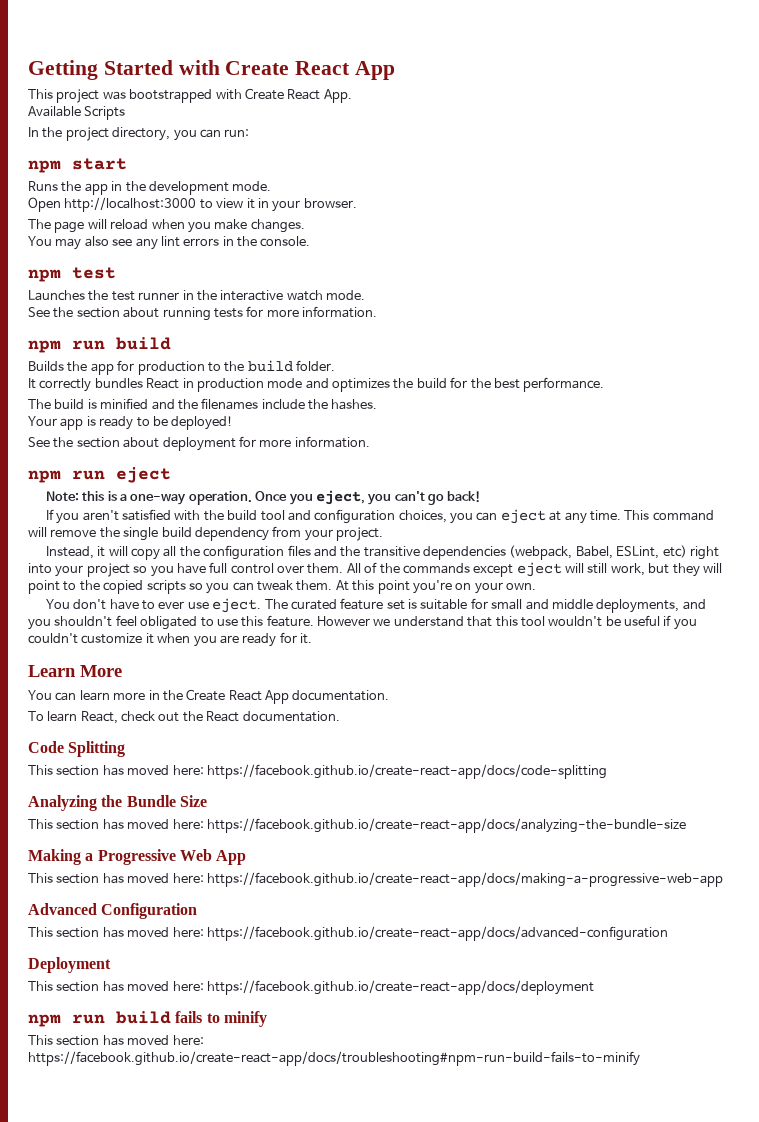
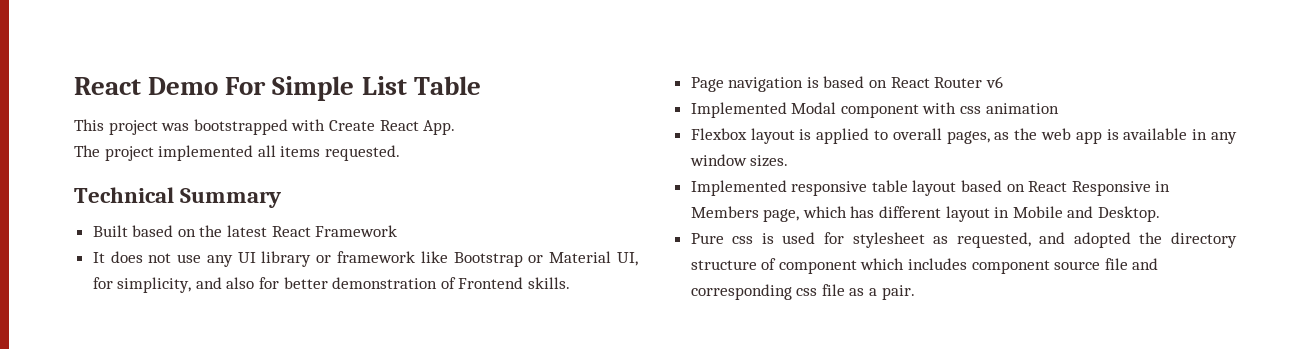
[28,60,396,80] Getting Started with Create React App -> [74,76,481,101] React Demo For Simple List Table
[28,106,126,120] [28,127,250,141] [28,158,127,173] [28,181,272,195] [28,197,357,212] [28,219,305,233] [28,236,311,250] [28,267,116,282] [28,290,365,301] [28,306,377,321] [28,337,171,353] [28,360,335,375] [28,377,605,392] [28,398,378,410] [28,416,234,430] [28,436,370,451] [28,467,171,483] [45,490,482,505] [45,509,714,524] [28,526,383,541] [45,545,719,560] [28,562,722,577] [28,580,536,594] [45,598,706,613] [28,615,697,630] [28,632,312,647] [28,665,122,677] [28,689,390,704] [28,711,340,724] [28,741,126,757] [28,764,607,779] [28,795,207,811] [28,818,686,833] [28,849,247,865] [28,872,723,887] [28,903,198,919] [28,926,668,941] [28,957,111,973] [28,980,594,995] [28,1011,267,1027] [28,1035,204,1046] [28,1051,640,1066] Available Scripts // In the project directory, you can run: // npm start // Runs the app in the development mode. // Open http://localhost:3000 to view it in your browser. // The page will reload when you make changes. // You may also see any lint errors in the console. // npm test // Launches the test runner in the interactive watch mode. // See the section about running tests for more information. // npm run build // Builds the app for production to the build folder. // It correctly bundles React in production mode and optimizes the build for the best performance. // The build is minified and the filenames include the hashes. // Your app is ready to be deployed! // See the section about deployment for more information. // npm run eject // Note: this is a one-way operation. Once you eject, you can't go back! // If you aren't satisfied with the build tool and configuration choices, you can eject at any time. This command will remove the single build dependency from your project. // Instead, it will copy all the configuration files and the transitive dependencies (webpack, Babel, ESLint, etc) right into your project so you have full control over them. All of the commands except eject will still work, but they will point to the copied scripts so you can tweak them. At this point you're on your own. // You don't have to ever use eject. The curated feature set is suitable for small and middle deployments, and you shouldn't feel obligated to use this feature. However we understand that this tool wouldn't be useful if you couldn't customize it when you are ready for it. // Learn More // You can learn more in the Create React App documentation. // To learn React, check out the React documentation. // Code Splitting // This section has moved here: https://facebook.github.io/create-react-app/docs/code-splitting // Analyzing the Bundle Size // This section has moved here: https://facebook.github.io/create-react-app/docs/analyzing-the-bundle-size // Making a Progressive Web App // This section has moved here: https://facebook.github.io/create-react-app/docs/making-a-progressive-web-app // Advanced Configuration // This section has moved here: https://facebook.github.io/create-react-app/docs/advanced-configuration // Deployment // This section has moved here: https://facebook.github.io/create-react-app/docs/deployment // npm run build fails to minify // This section has moved here: https://facebook.github.io/create-react-app/docs/troubleshooting#npm-run-build-fails-to-minify -> [74,145,400,161] [74,187,282,208] [92,225,398,237] [92,251,638,267] [92,277,571,293] [690,76,1003,92] [690,102,1059,118] [690,128,1237,144] [689,154,789,167] [690,180,1171,196] [690,206,1161,222] [690,232,1237,248] [690,258,1159,274] [690,284,915,300] The project implemented all items requested. // Technical Summary // Built based on the latest React Framework // It does not use any UI library or framework like Bootstrap or Material UI, for simplicity, and also for better demonstration of Frontend skills. // Page navigation is based on React Router v6 // Implemented Modal component with css animation // Flexbox layout is applied to overall pages, as the web app is available in any window sizes. // Implemented responsive table layout based on React Responsive in Members page, which has different layout in Mobile and Desktop. // Pure css is used for stylesheet as requested, and adopted the directory structure of component which includes component source file and corresponding css file as a pair.

